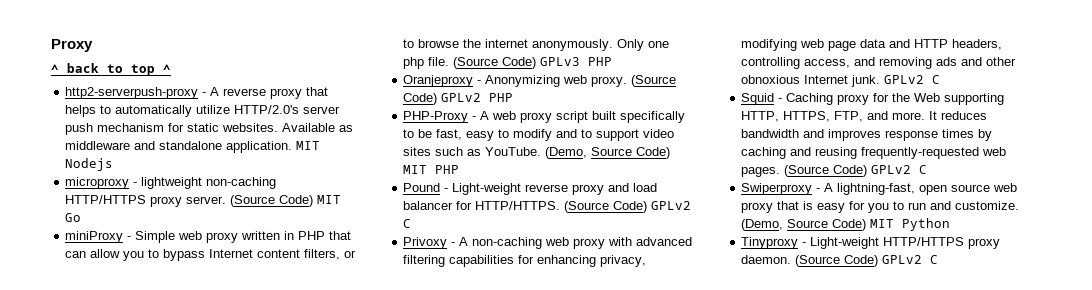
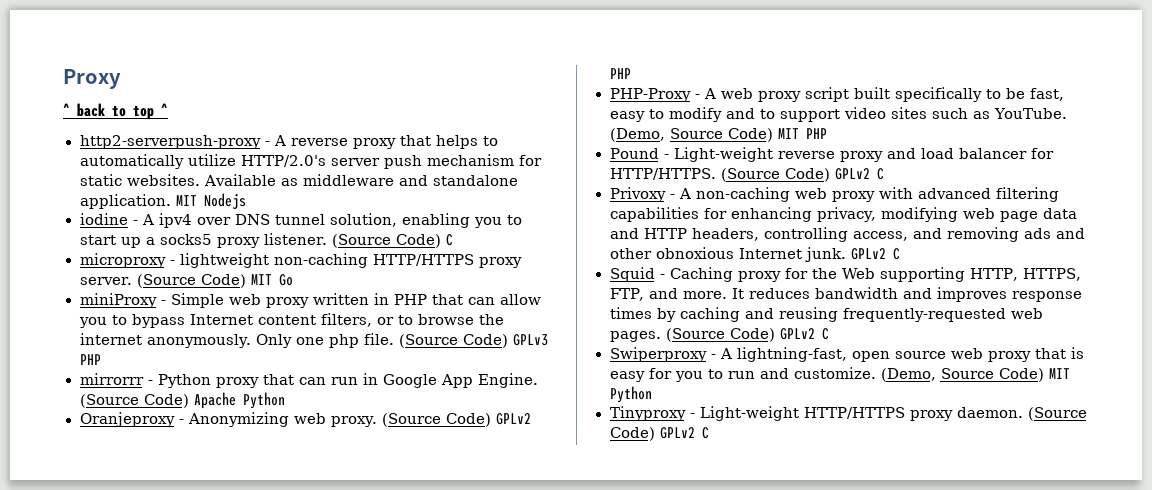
(114, 164) none -> [79,213,522,228] [79,233,454,248] // iodine - A ipv4 over DNS tunnel solution, enabling you to start up a socks5 proxy listener. (Source Code) C
(613, 61) none -> [79,373,538,388] [79,392,285,409] // mirrorrr - Python proxy that can run in Google App Engine. (Source Code) Apache Python

